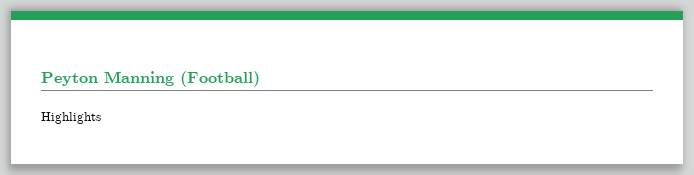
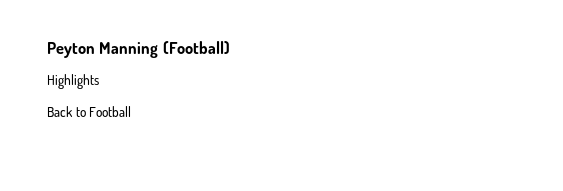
(101, 118) none -> [47,106,132,117] // Back to Football

